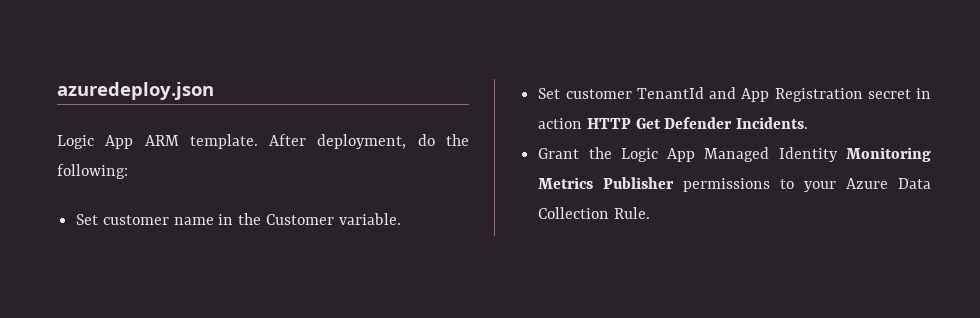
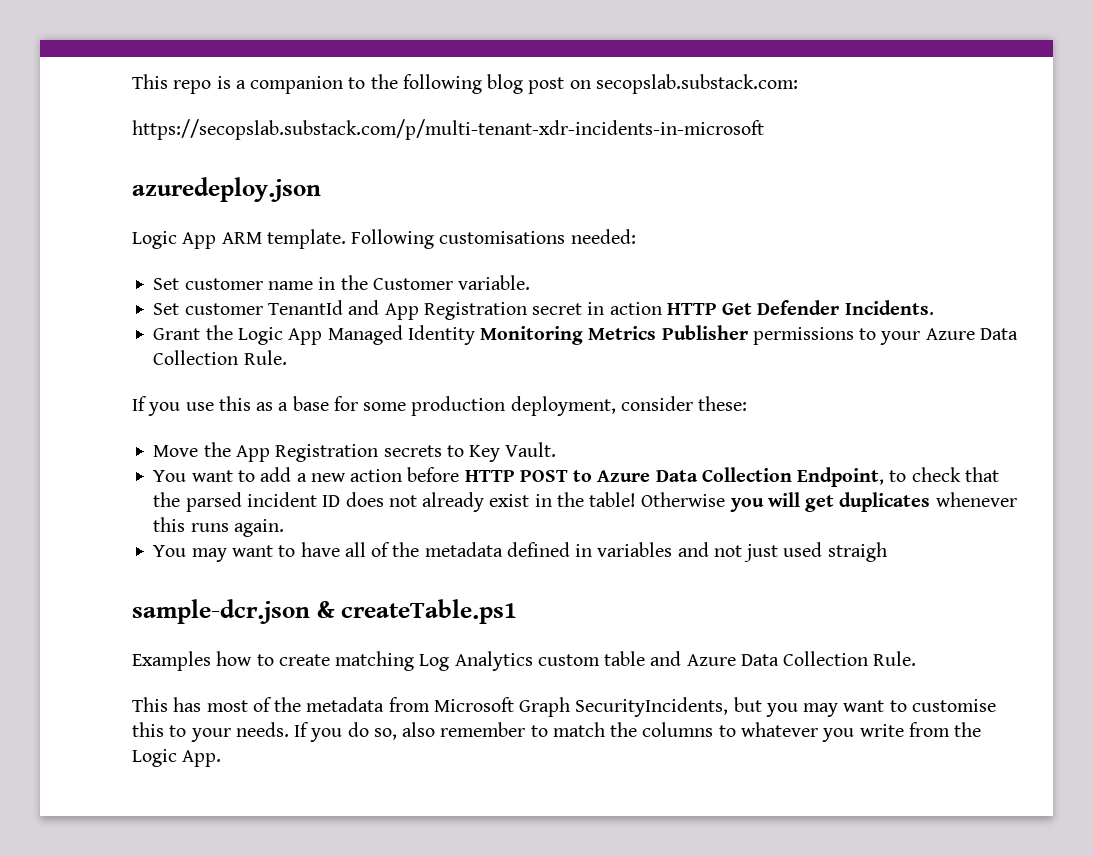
(57, 91) none -> [132,74,798,94] [132,119,764,140] This repo is a companion to the following blog post on secopslab.substack.com: // https://secopslab.substack.com/p/multi-tenant-xdr-incidents-in-microsoft //
[269,134,469,149] [57,164,128,179] After deployment, do the following: -> [351,229,636,249] Following customisations needed:
(650, 213) none -> [132,396,748,416] [153,442,557,462] [153,467,999,487] [153,492,1017,512] [153,517,284,537] [153,542,887,562] [132,599,518,624] [132,651,917,671] [132,697,996,717] [132,722,982,742] [132,749,222,767] // If you use this as a base for some production deployment, consider these: // Move the App Registration secrets to Key Vault. // You want to add a new action before HTTP POST to Azure Data Collection Endpoint, to check that the parsed incident ID does not already exist in the table! Otherwise you will get duplicates whenever this runs again. // You may want to have all of the metadata defined in variables and not just used straigh // sample-dcr.json & createTable.ps1 // Examples how to create matching Log Analytics custom table and Azure Data Collection Rule. // This has most of the metadata from Microsoft Graph SecurityIncidents, but you may want to customise this to your needs. If you do so, also remember to match the columns to whatever you write from the Logic App.

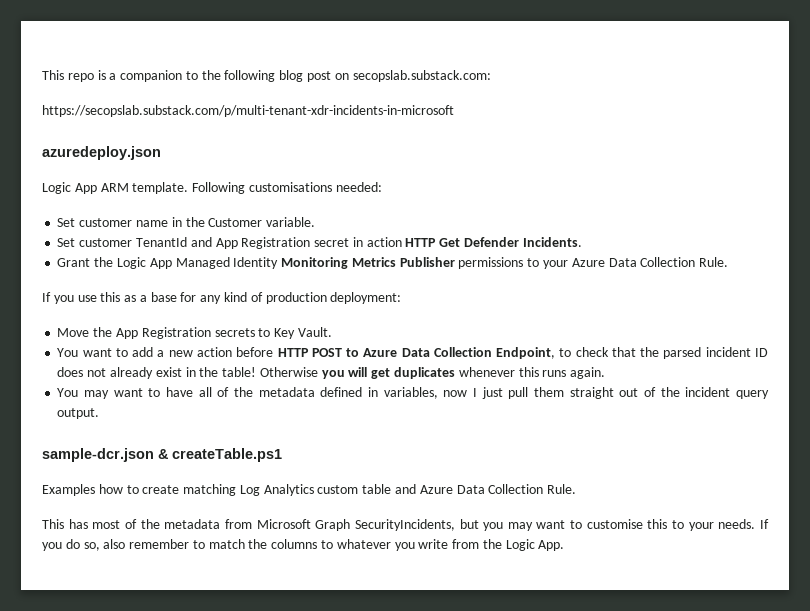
[363,396,748,416] some production deployment, consider these: -> [200,292,402,304] any kind of production deployment:
[597,542,887,562] variables and not just used straigh -> [383,387,769,399] [57,408,100,419] variables, now I just pull them straight out of the incident query output.

